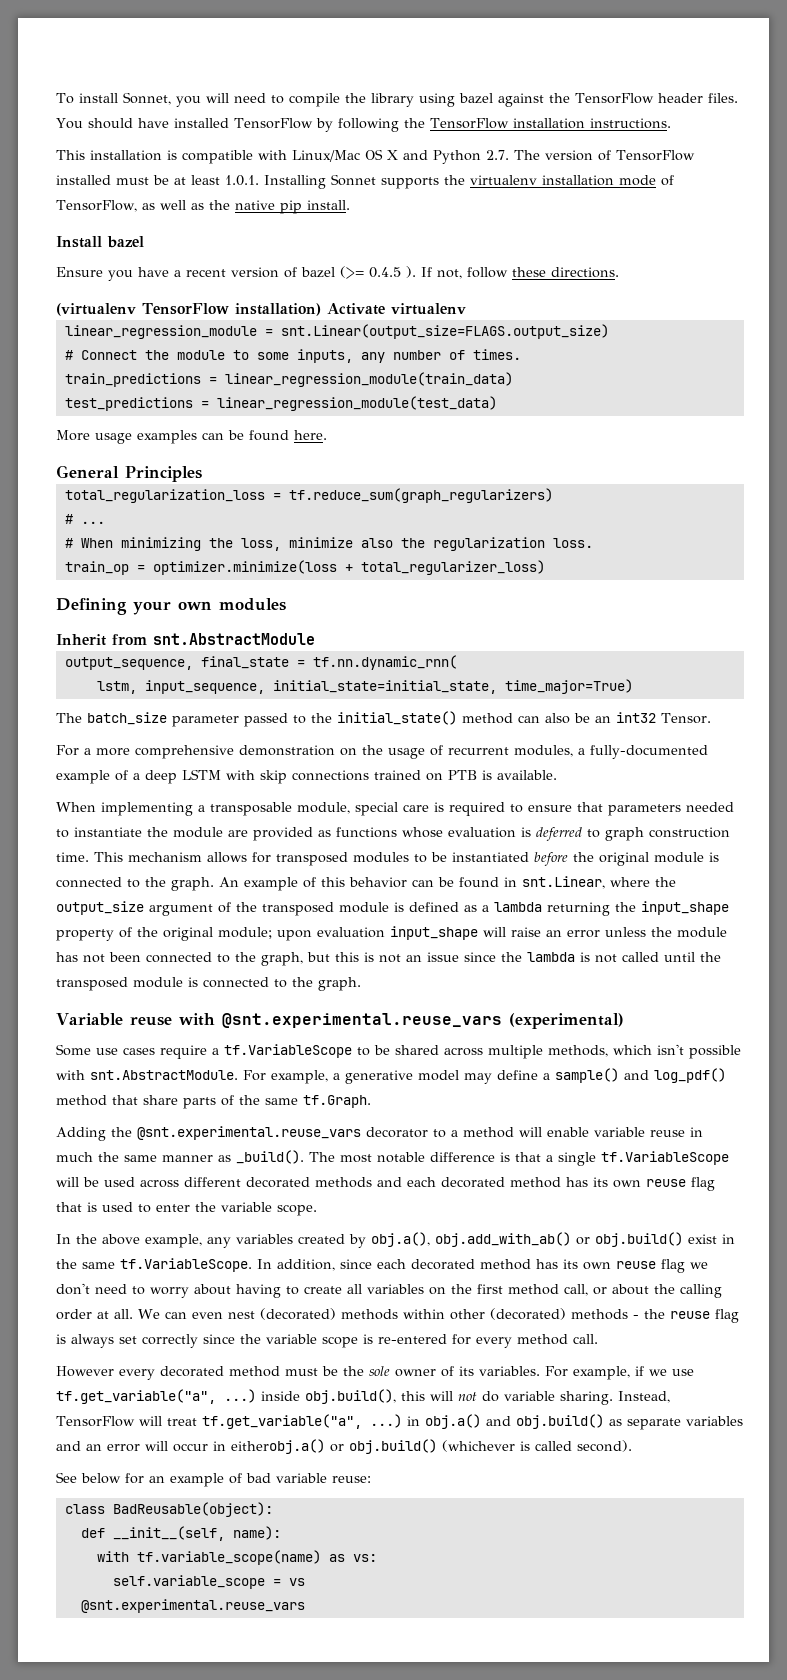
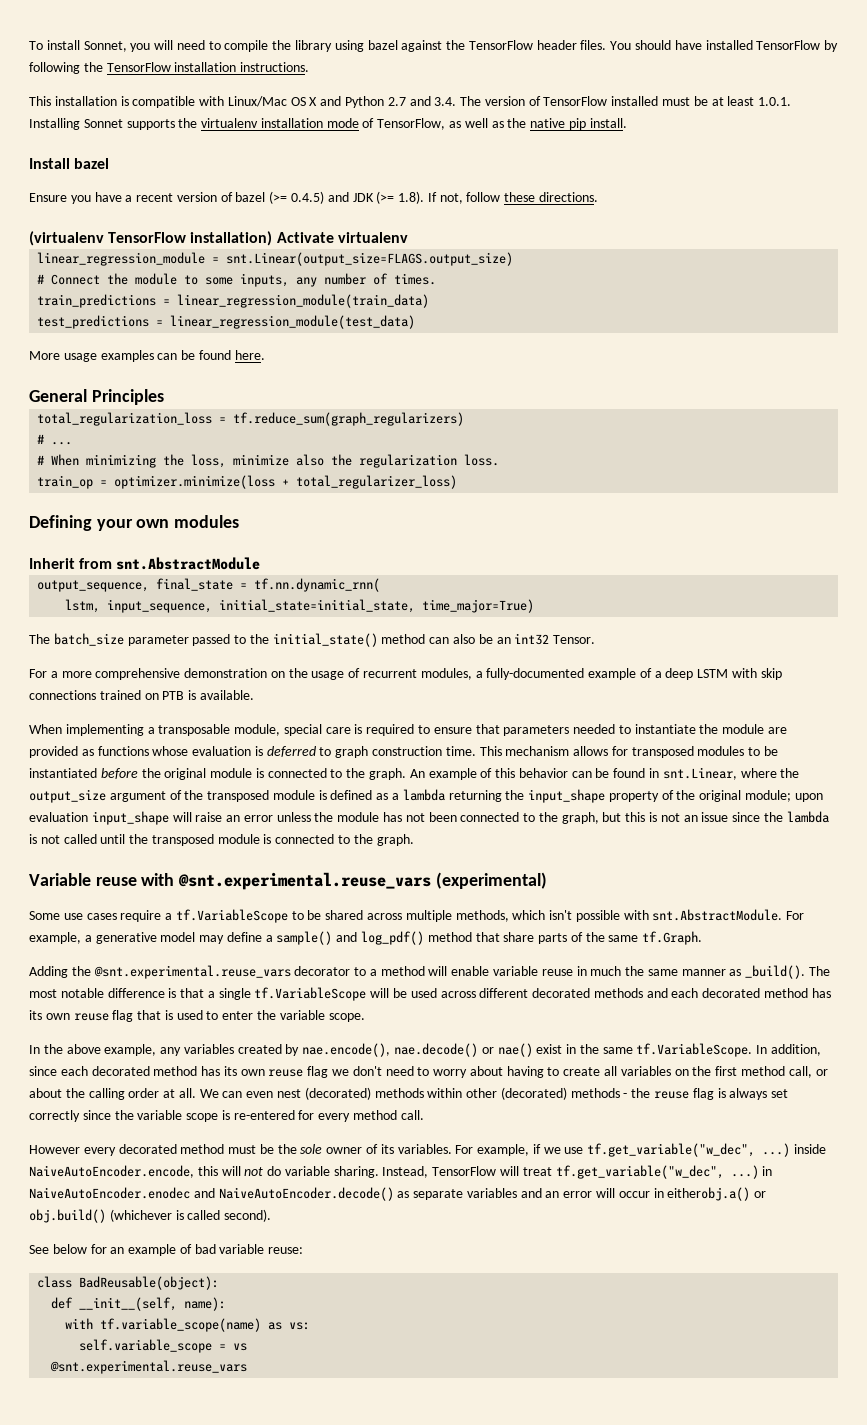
[486,150,509,160] 2.7. -> [387,96,457,106] 2.7 and 3.4.
[369,266,416,278] 0.4.5 ). -> [291,191,425,204] 0.4.5) and JDK (>= 1.8).
[371,1232,683,1247] obj.a(), obj.add_with_ab() or obj.build() -> [302,1043,533,1057] nae.encode(), nae.decode() or nae()
[56,1389,216,1404] tf.get_variable("a", -> [587,1143,756,1157] tf.get_variable("w_dec",
[305,1389,396,1404] obj.build(), -> [29,1165,194,1178] NaiveAutoEncoder.encode,
[201,1414,362,1429] tf.get_variable("a", -> [555,1165,724,1179] tf.get_variable("w_dec",
[424,1414,604,1429] obj.a() and obj.build() -> [29,1187,394,1201] NaiveAutoEncoder.enodec and NaiveAutoEncoder.decode()

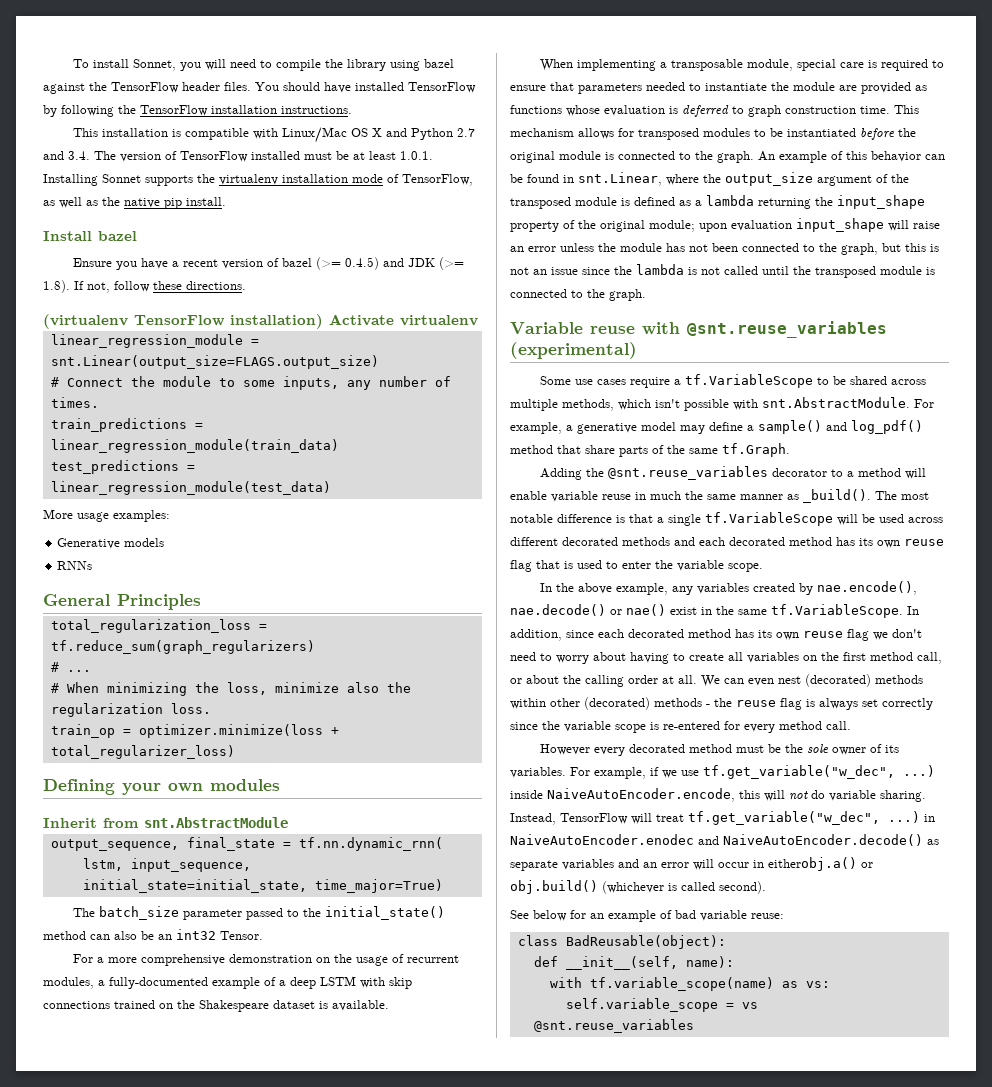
[100,350,265,362] examples can be found here. -> [113,510,170,522] [57,538,165,549] [57,561,93,570] examples: // Generative models // RNNs
[162,691,185,700] PTB -> [177,1000,315,1012] the Shakespeare dataset
[179,872,432,890] @snt.experimental.reuse_vars -> [687,321,887,338] @snt.reuse_variables
[93,965,291,979] @snt.experimental.reuse_vars -> [608,466,769,480] @snt.reuse_variables
[50,1360,248,1374] @snt.experimental.reuse_vars -> [533,1019,694,1033] @snt.reuse_variables

